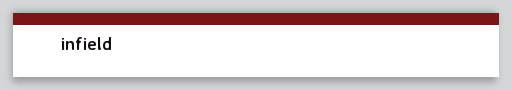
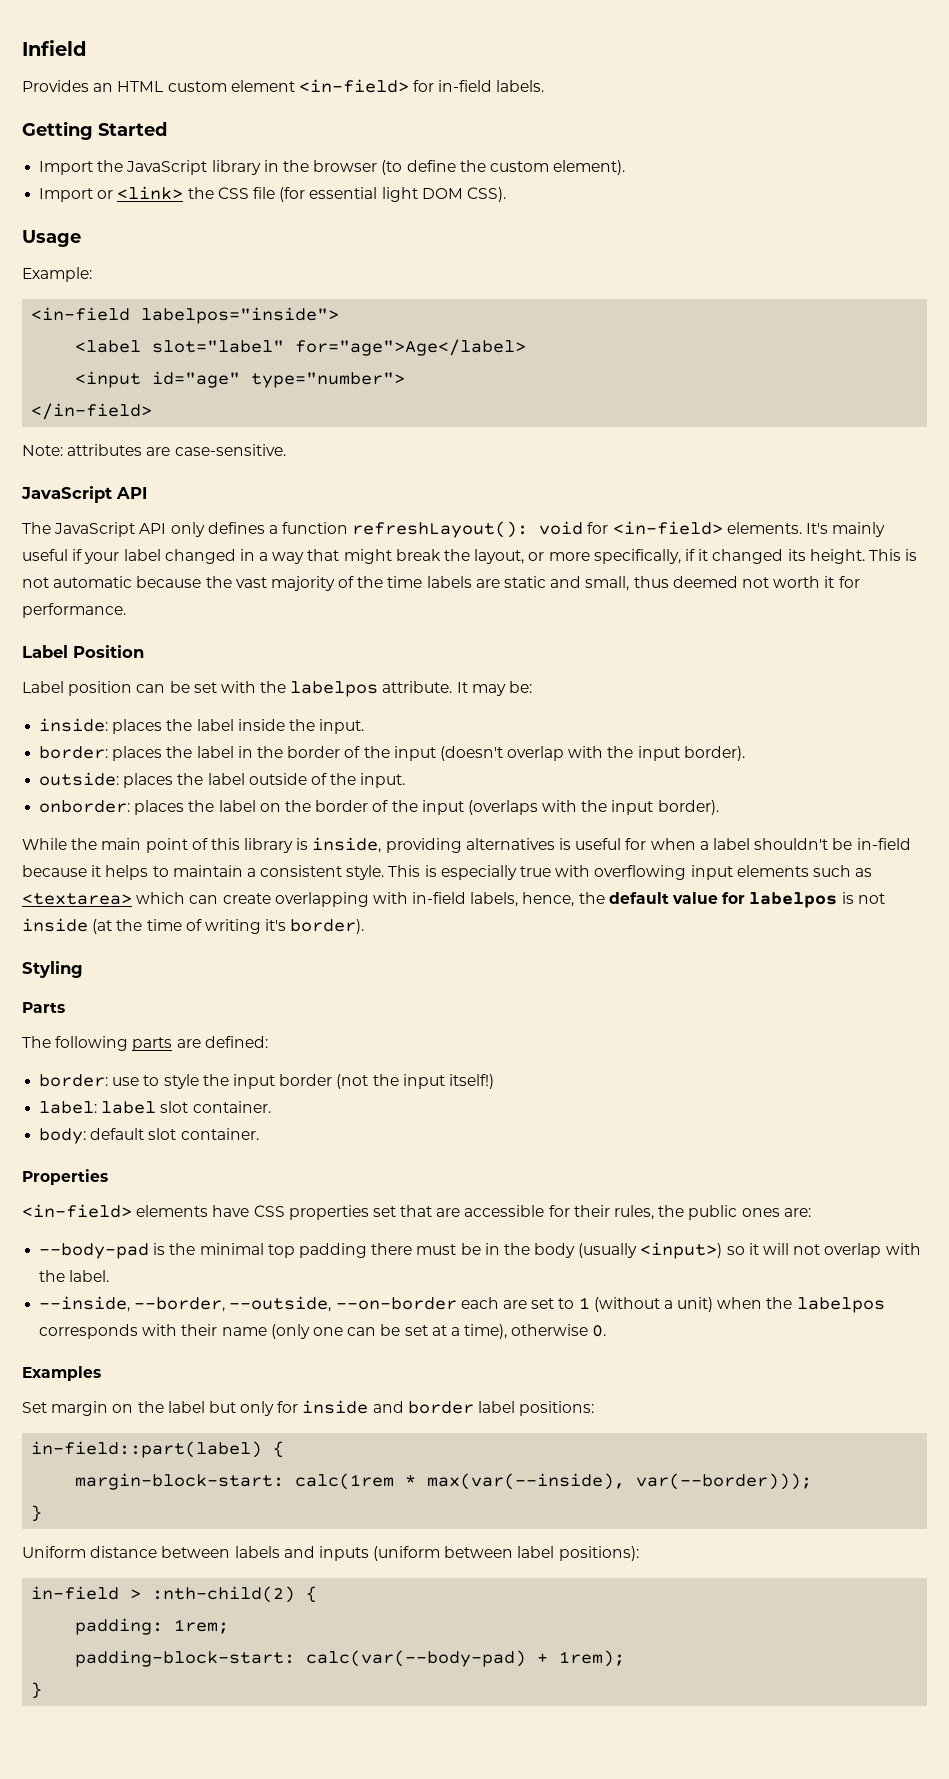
[61,37,112,50] infield -> [22,40,87,56] [22,79,545,93] [22,121,167,140] [39,160,626,175] [39,186,506,202] [22,230,81,247] [22,267,92,282] [31,307,340,324] [75,339,527,356] [75,371,406,388] [31,403,153,420] [22,444,286,456] [21,486,147,503] [22,521,886,538] [22,549,918,564] [22,576,860,591] [22,603,126,618] [22,645,144,658] [22,681,533,697] [39,718,365,734] [39,746,745,761] [39,772,406,788] [39,800,719,815] [22,837,911,853] [22,865,873,880] [22,892,885,908] [22,918,365,934] [22,961,83,978] [22,1002,65,1013] [22,1036,268,1051] [39,1074,494,1089] [39,1101,271,1114] [39,1128,259,1144] [22,1169,108,1185] [22,1204,811,1220] [39,1242,921,1259] [39,1270,110,1282] [39,1296,885,1313] [39,1324,607,1339] [22,1366,101,1381] [22,1400,595,1416] [31,1441,285,1458] [75,1473,813,1490] [31,1505,43,1522] [22,1546,639,1561] [31,1586,318,1603] [75,1618,230,1635] [75,1650,626,1667] [31,1682,43,1699] Infield // Provides an HTML custom element <in-field> for in-field labels. // Getting Started // Import the JavaScript library in the browser (to define the custom element). // Import or <link> the CSS file (for essential light DOM CSS). // Usage // Example: // <in-field labelpos="inside"> // <label slot="label" for="age">Age</label> // <input id="age" type="number"> // </in-field> // Note: attributes are case-sensitive. // JavaScript API // The JavaScript API only defines a function refreshLayout(): void for <in-field> elements. It's mainly useful if your label changed in a way that might break the layout, or more specifically, if it changed its height. This is not automatic because the vast majority of the time labels are static and small, thus deemed not worth it for performance. // Label Position // Label position can be set with the labelpos attribute. It may be: // inside: places the label inside the input. // border: places the label in the border of the input (doesn't overlap with the input border). // outside: places the label outside of the input. // onborder: places the label on the border of the input (overlaps with the input border). // While the main point of this library is inside, providing alternatives is useful for when a label shouldn't be in-field because it helps to maintain a consistent style. This is especially true with overflowing input elements such as <textarea> which can create overlapping with in-field labels, hence, the default value for labelpos is not inside (at the time of writing it's border). // Styling // Parts // The following parts are defined: // border: use to style the input border (not the input itself!) // label: label slot container. // body: default slot container. // Properties // <in-field> elements have CSS properties set that are accessible for their rules, the public ones are: // --body-pad is the minimal top padding there must be in the body (usually <input>) so it will not overlap with the label. // --inside, --border, --outside, --on-border each are set to 1 (without a unit) when the labelpos corresponds with their name (only one can be set at a time), otherwise 0. // Examples // Set margin on the label but only for inside and border label positions: // in-field::part(label) { // margin-block-start: calc(1rem * max(var(--inside), var(--border))); // } // Uniform distance between labels and inputs (uniform between label positions): // in-field > :nth-child(2) { // padding: 1rem; // padding-block-start: calc(var(--body-pad) + 1rem); // }

